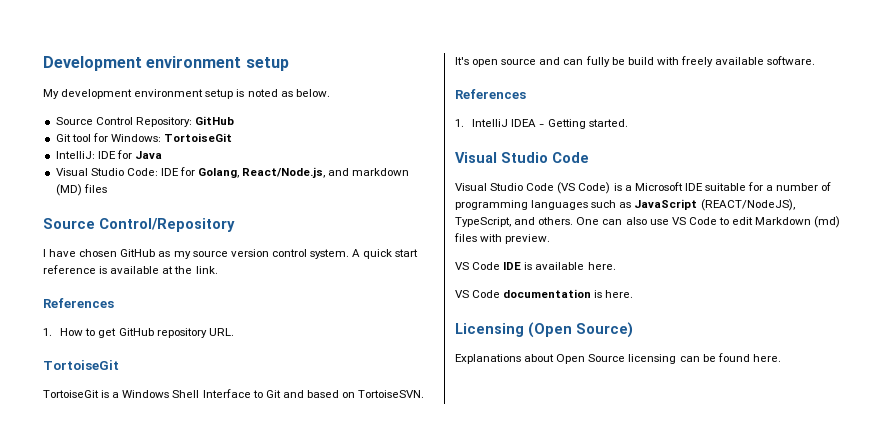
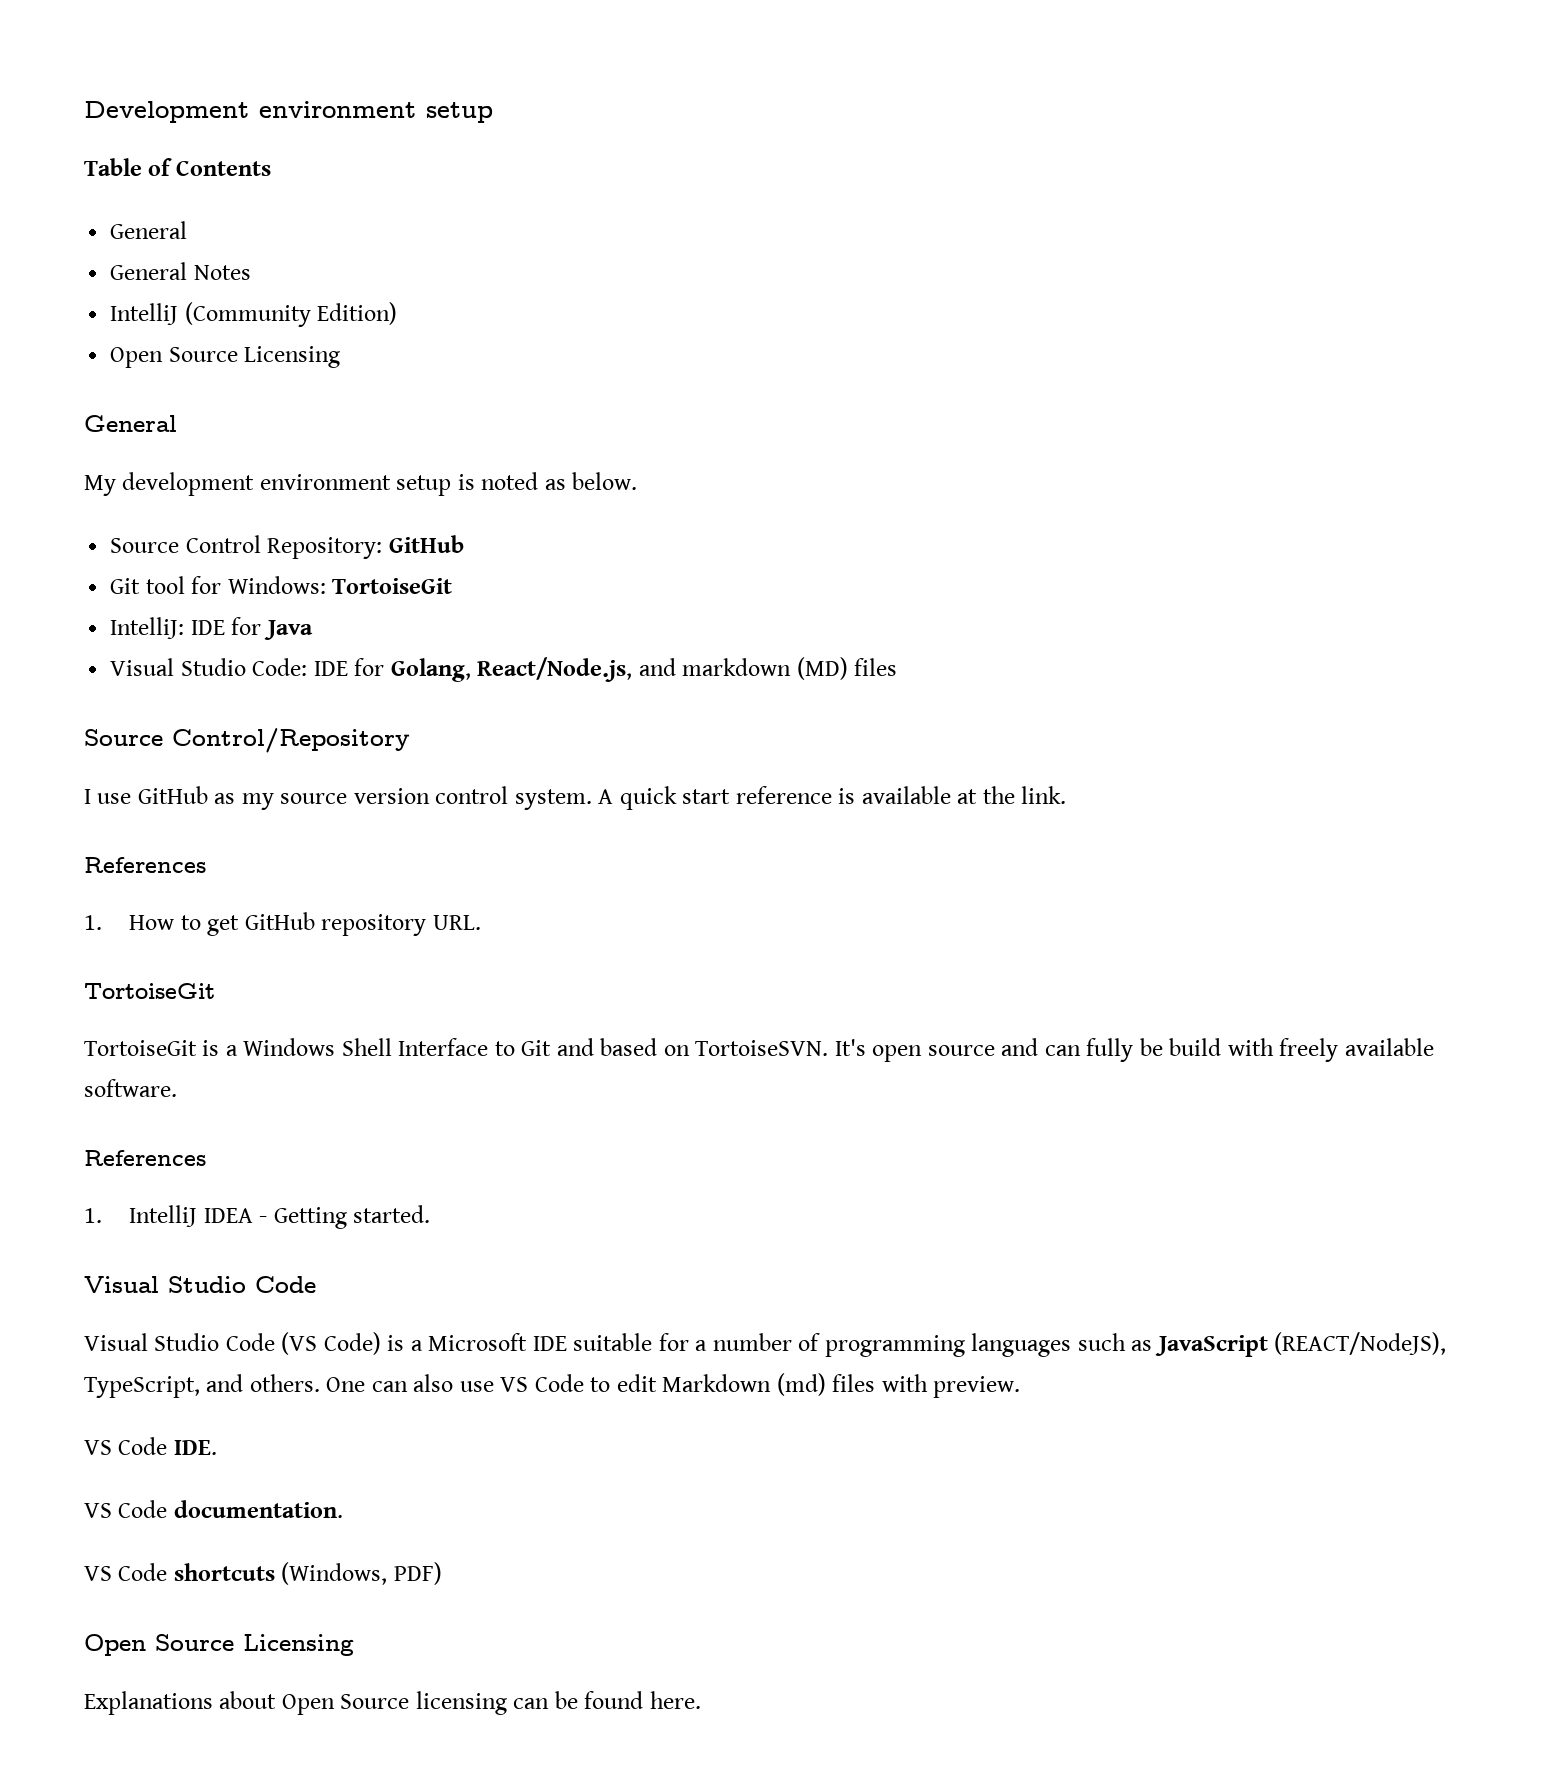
(289, 64) none -> [84,158,271,176] [110,221,188,239] [110,262,251,280] [110,302,398,327] [110,346,341,368] [84,415,177,432] // Table of Contents // General // General Notes // IntelliJ (Community Edition) // Open Source Licensing // General
[49,249,118,257] have chosen -> [97,793,132,804] use
[503,262,616,270] [455,289,634,298] [455,322,633,338] IDE is available here. // VS Code documentation is here. // Licensing (Open Source) -> [173,1440,217,1455] [84,1500,343,1518] [84,1562,442,1585] [84,1634,354,1656] IDE. // VS Code documentation. // VS Code shortcuts (Windows, PDF) // Open Source Licensing

